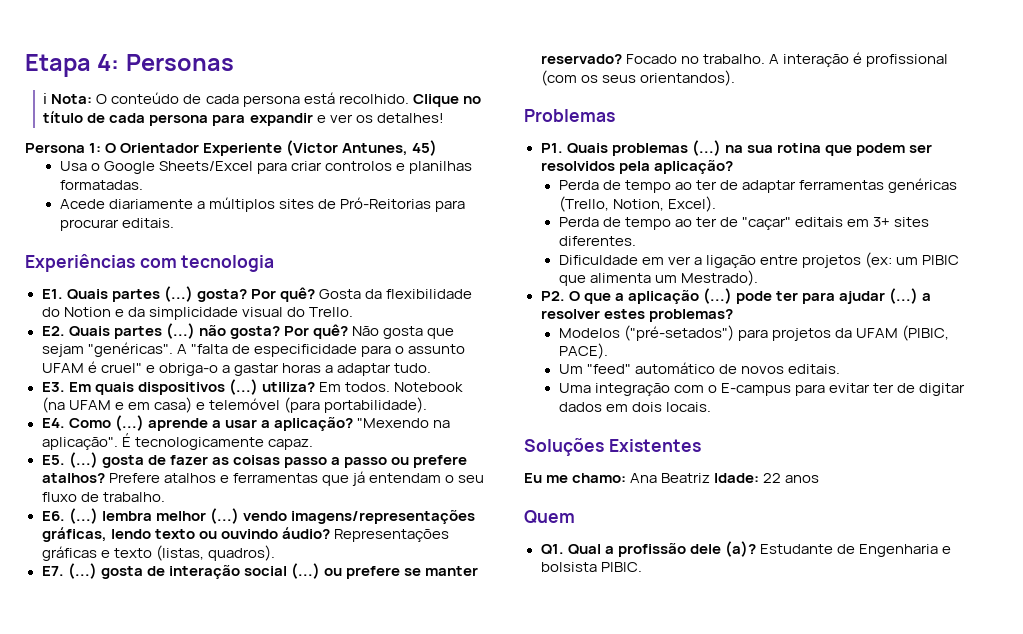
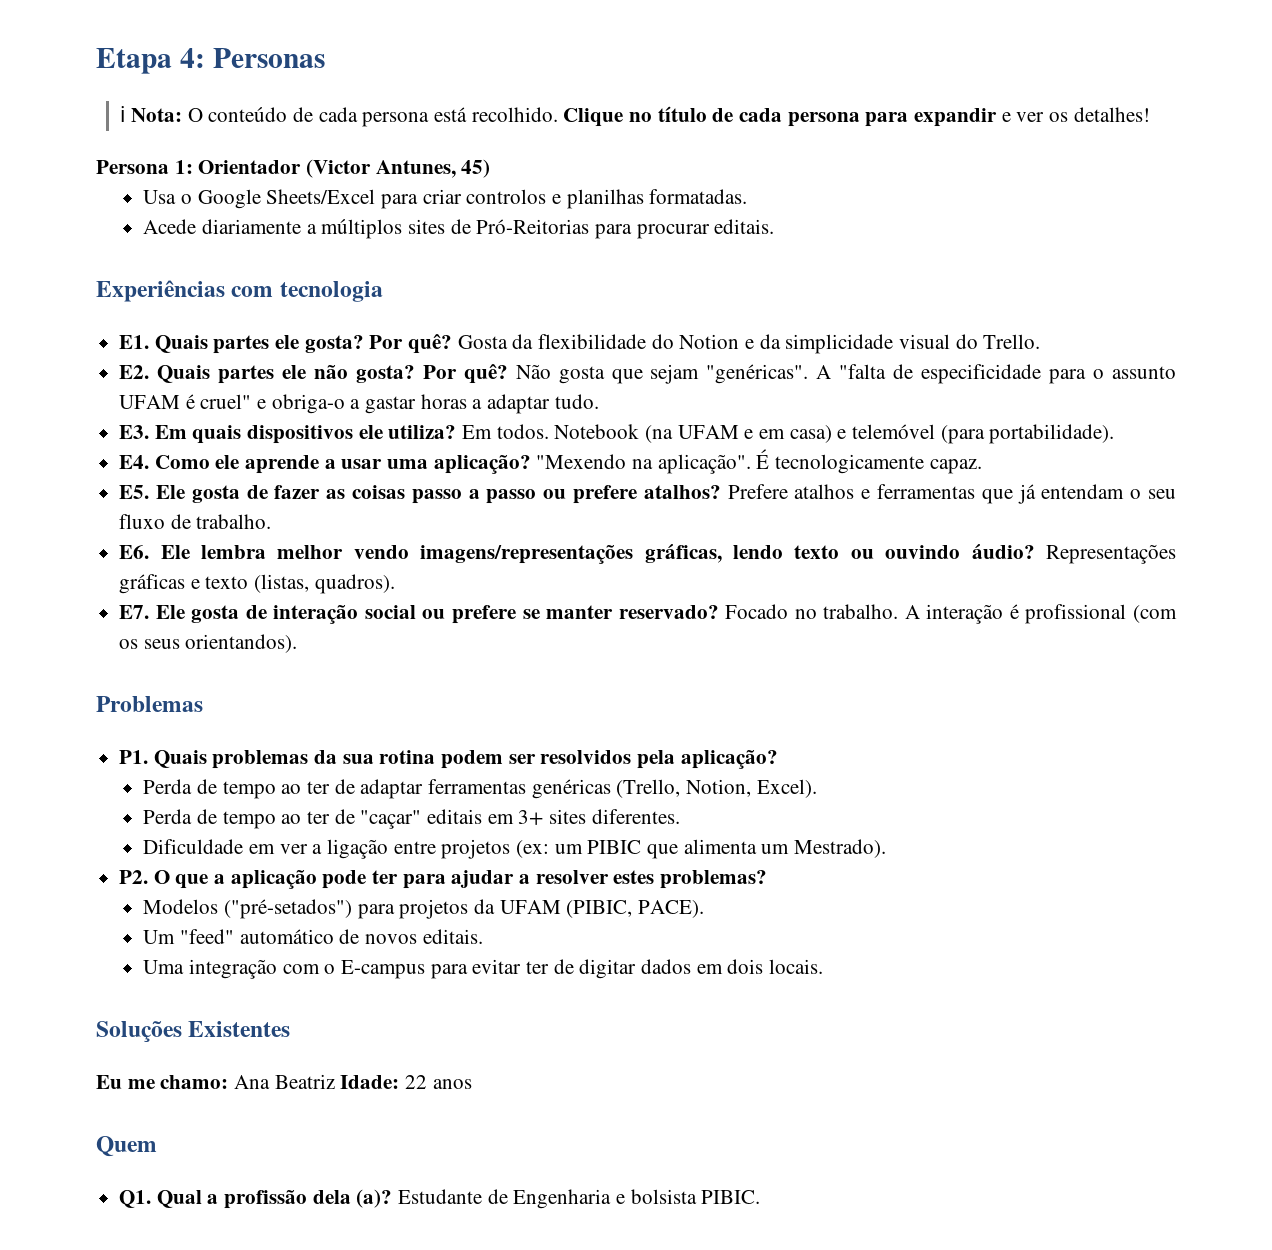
[105,143,283,156] O Orientador Experiente -> [198,160,302,174] Orientador
[163,286,193,302] (...) -> [275,335,300,349] ele
[165,323,195,339] (...) -> [281,365,306,379] ele
[228,379,258,395] (...) -> [358,425,383,439] ele
[114,415,144,431] (...) -> [215,455,240,469] ele
[260,420,270,428] a -> [387,459,429,469] uma
[68,452,98,468] (...) -> [155,485,185,499] Ele
[68,508,98,524] (...) -> [160,545,190,559] Ele
[209,508,239,524] (...) -> (344, 552) none
[67,563,97,579] (...) -> [155,605,185,619] Ele
[290,563,320,579] (...) -> (416, 612) none
[691,140,743,156] (...) na -> [314,750,338,764] da
[824,145,852,156] que -> (436, 757) none
[702,288,732,304] (...) -> (317, 879) none
[889,288,918,304] (...) -> (515, 879) none
[689,544,721,554] dele -> [312,1190,351,1204] dela

